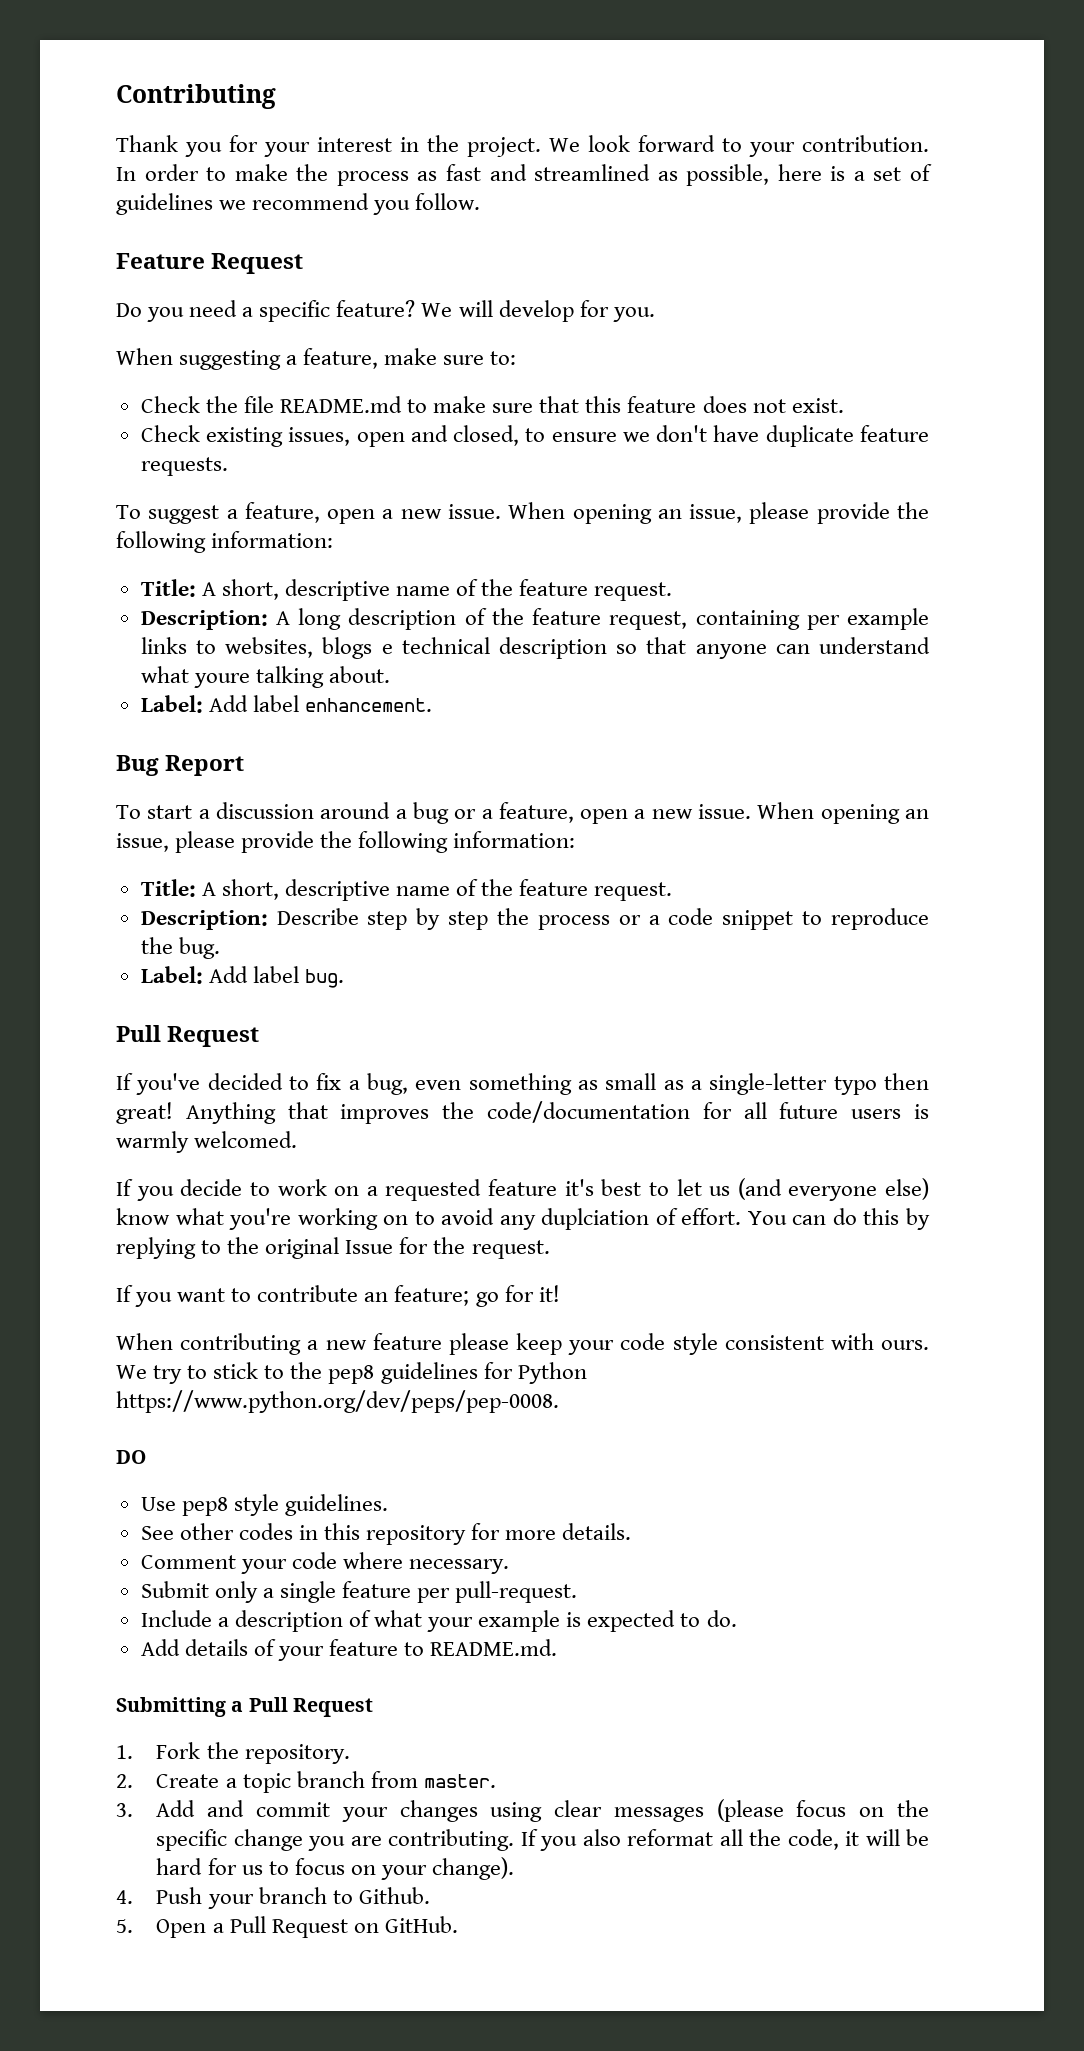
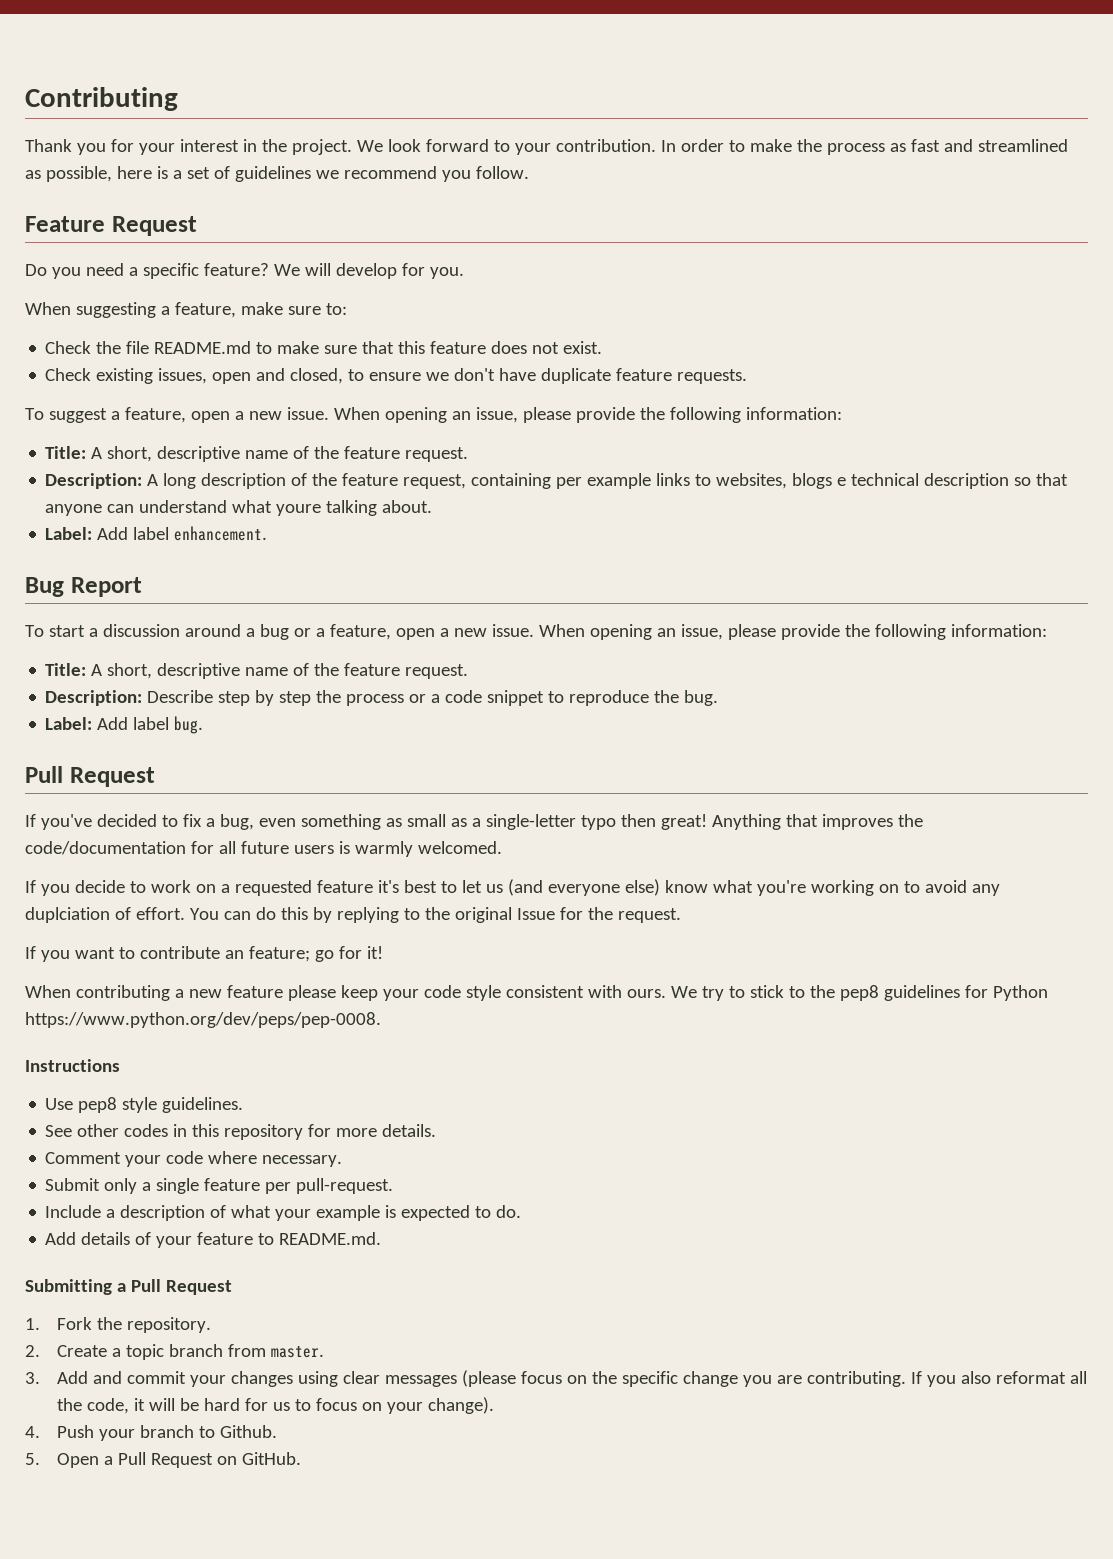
[116,1450,146,1464] DO -> [25,1059,120,1072] Instructions

